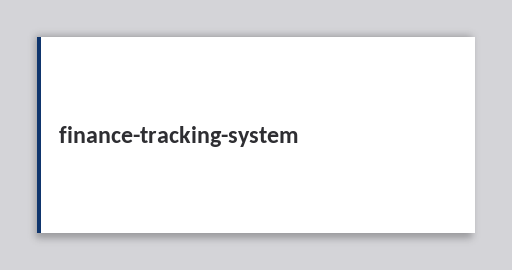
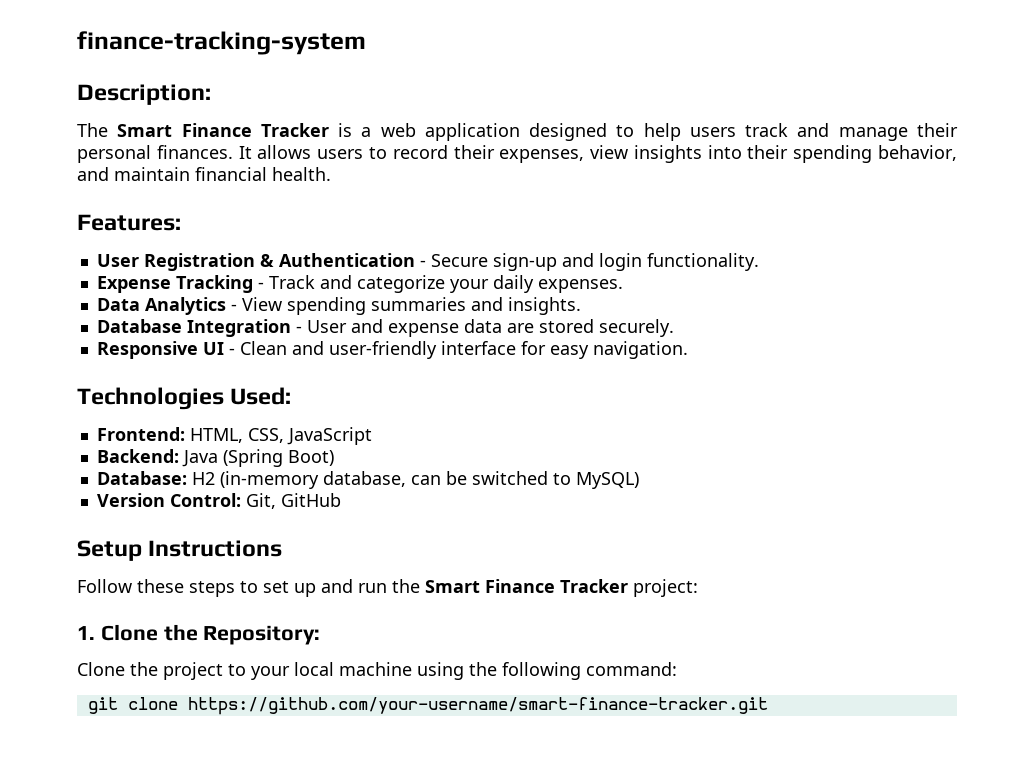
(299, 136) none -> [77,84,211,105] [77,123,958,141] [77,145,958,163] [77,167,331,181] [77,214,181,231] [96,253,759,271] [96,275,623,293] [96,297,581,315] [96,319,674,337] [96,341,688,359] [77,387,292,410] [96,427,372,445] [96,449,334,467] [96,471,639,489] [96,493,341,509] [77,540,283,561] [77,579,698,597] [77,624,321,645] [77,662,677,680] [87,697,768,715] // Description: // The Smart Finance Tracker is a web application designed to help users track and manage their personal finances. It allows users to record their expenses, view insights into their spending behavior, and maintain financial health. // Features: // User Registration & Authentication - Secure sign-up and login functionality. // Expense Tracking - Track and categorize your daily expenses. // Data Analytics - View spending summaries and insights. // Database Integration - User and expense data are stored securely. // Responsive UI - Clean and user-friendly interface for easy navigation. // Technologies Used: // Frontend: HTML, CSS, JavaScript // Backend: Java (Spring Boot) // Database: H2 (in-memory database, can be switched to MySQL) // Version Control: Git, GitHub // Setup Instructions // Follow these steps to set up and run the Smart Finance Tracker project: // 1. Clone the Repository: // Clone the project to your local machine using the following command: // git clone https://github.com/your-username/smart-finance-tracker.git

